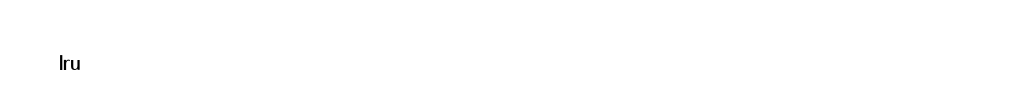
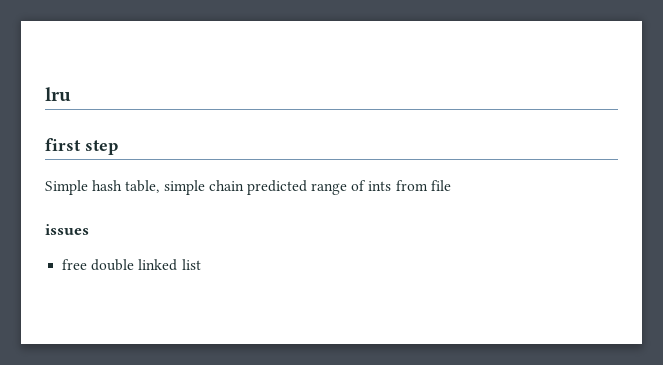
(81, 62) none -> [45,138,118,155] [45,180,451,195] [45,224,89,235] [62,259,201,271] // first step // Simple hash table, simple chain predicted range of ints from file // issues // free double linked list

